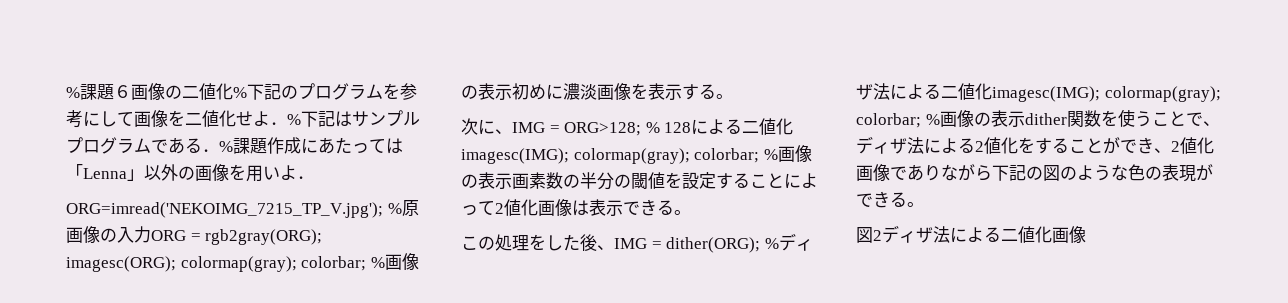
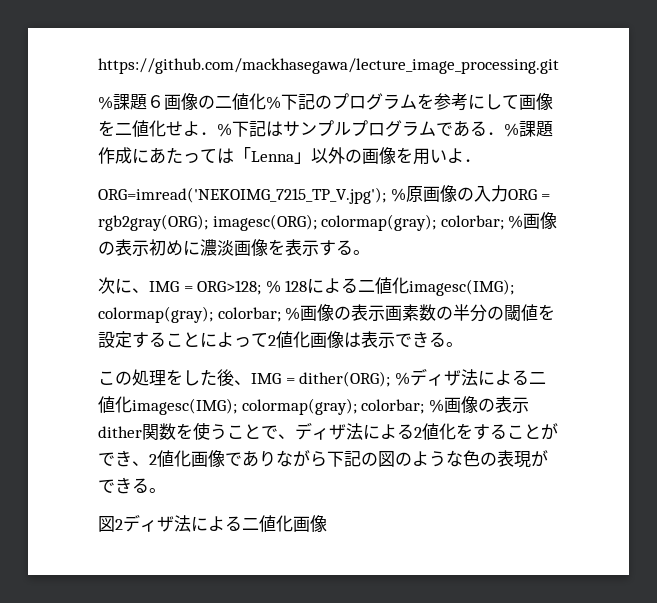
(66, 92) none -> [98,58,559,74] https://github.com/mackhasegawa/lecture_image_processing.git //

